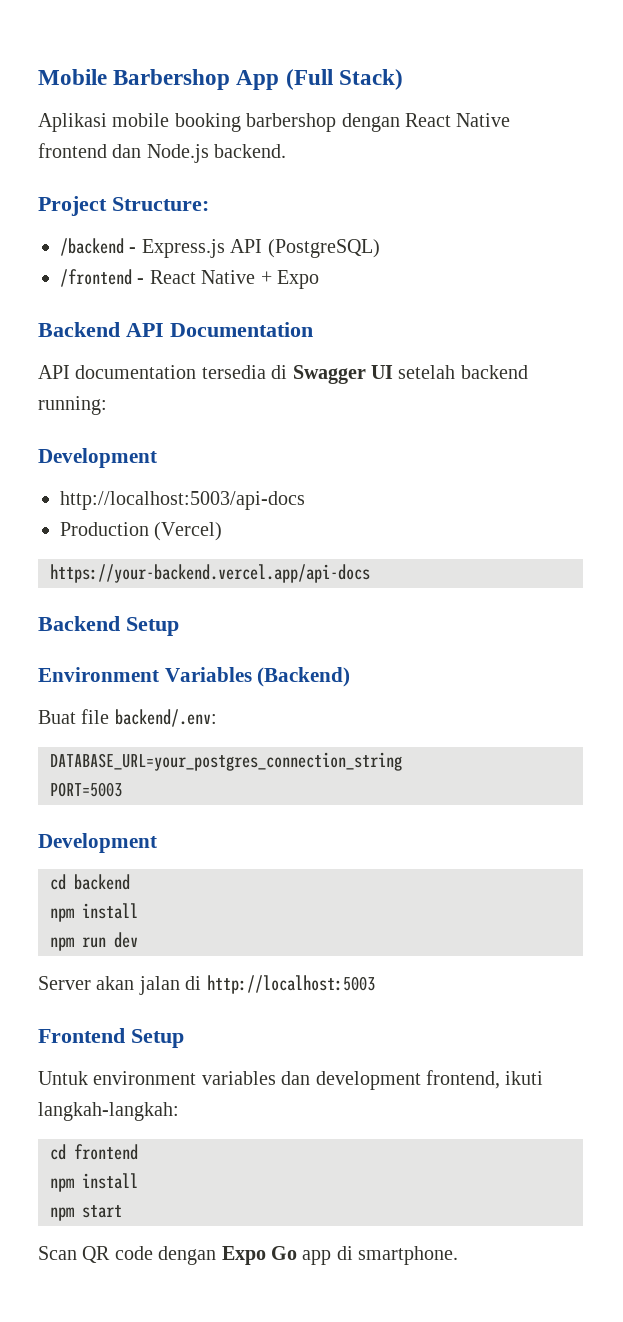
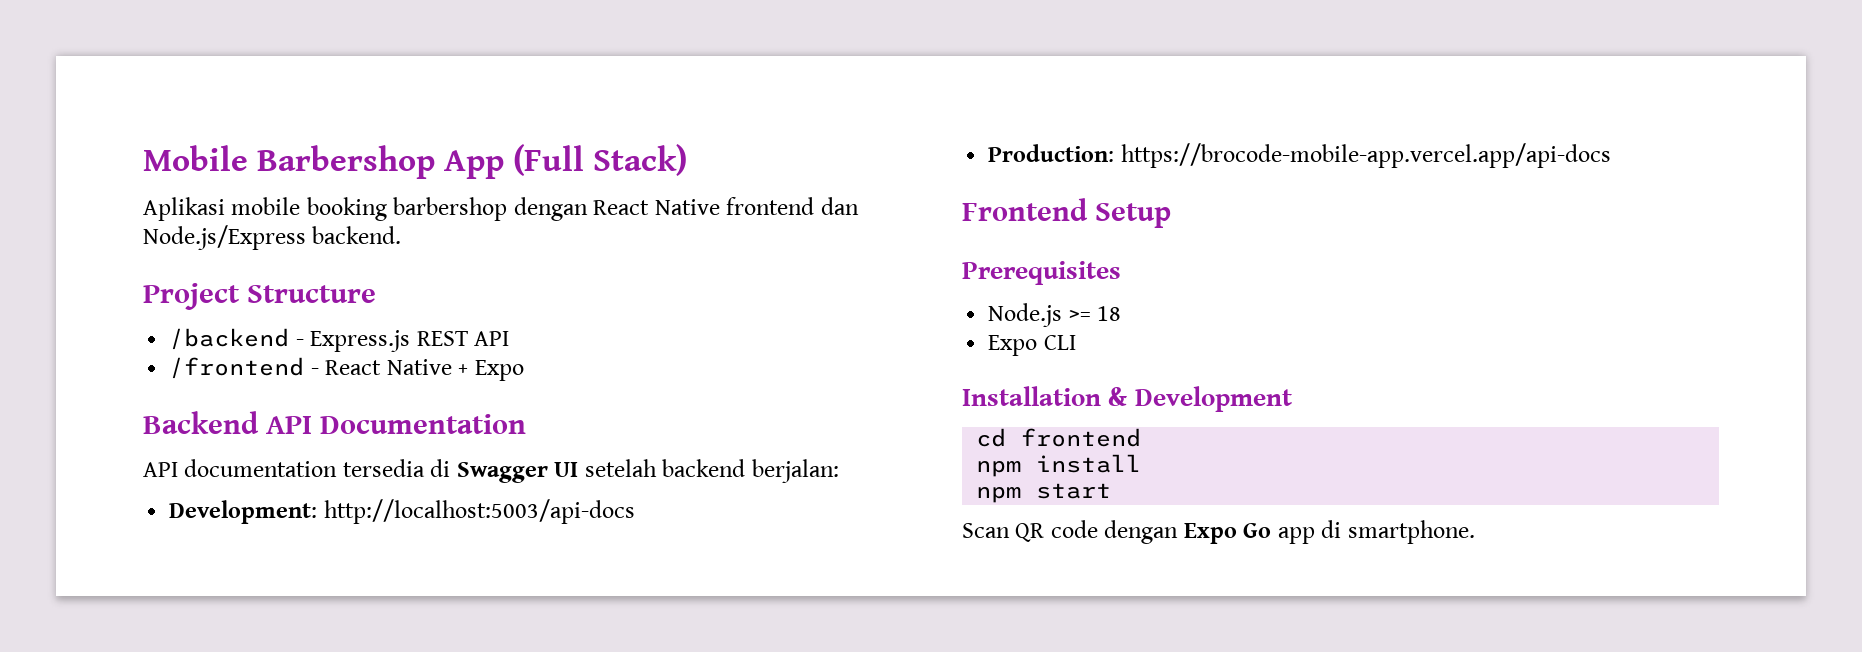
[146,144,209,163] Node.js -> [143,225,306,250] Node.js/Express
[112,197,209,211] Structure: -> [247,285,377,303] Structure
[230,239,380,258] API (PostgreSQL) -> [416,331,510,346] REST API
[38,396,107,415] [38,448,157,468] running: // Development // -> [751,459,839,483] [169,500,318,524] berjalan: // Development:
[60,522,223,541] [50,564,370,583] [38,616,179,636] [38,667,351,687] [38,709,217,727] [50,752,402,771] [50,782,122,797] [38,833,157,853] [50,874,130,890] [50,903,138,922] [50,932,138,951] [38,975,375,995] [38,1028,184,1048] [38,1070,544,1090] [38,1102,179,1121] Production (Vercel) // https://your-backend.vercel.app/api-docs // Backend Setup // Environment Variables (Backend) // Buat file backend/.env: // DATABASE_URL=your_postgres_connection_string // PORT=5003 // Development // cd backend // npm install // npm run dev // Server akan jalan di http://localhost:5003 // Frontend Setup // Untuk environment variables dan development frontend, ikuti langkah-langkah: -> [988,143,1611,168] [962,198,1172,228] [962,261,1121,285] [988,303,1122,327] [988,335,1076,356] [962,386,1292,412] Production: https://brocode-mobile-app.vercel.app/api-docs // Frontend Setup // Prerequisites // Node.js >= 18 // Expo CLI // Installation & Development

